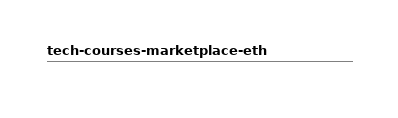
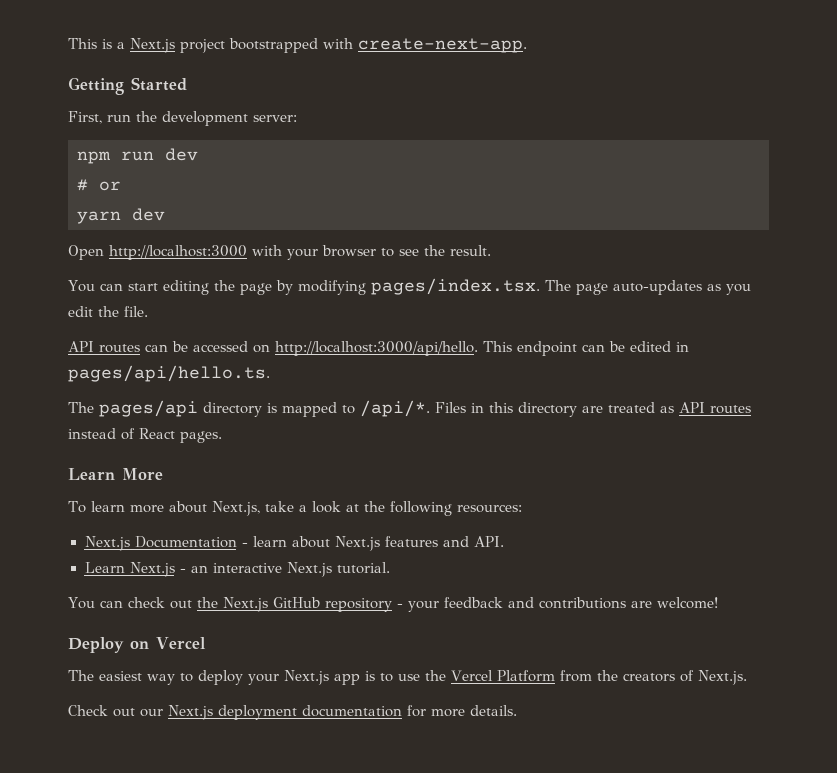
[47,45,267,58] tech-courses-marketplace-eth -> [68,38,527,53] [68,77,187,95] [68,111,297,126] [77,148,198,164] [77,179,121,191] [77,208,165,224] [68,245,491,260] [68,278,751,295] [68,306,148,317] [68,341,689,356] [68,365,270,382] [68,400,751,417] [68,428,222,443] [68,468,163,480] [68,501,522,516] [84,536,504,551] [84,562,390,577] [68,597,718,612] [68,637,206,653] [68,670,747,685] [68,705,517,720] This is a Next.js project bootstrapped with create-next-app. // Getting Started // First, run the development server: // npm run dev // # or // yarn dev // Open http://localhost:3000 with your browser to see the result. // You can start editing the page by modifying pages/index.tsx. The page auto-updates as you edit the file. // API routes can be accessed on http://localhost:3000/api/hello. This endpoint can be edited in pages/api/hello.ts. // The pages/api directory is mapped to /api/*. Files in this directory are treated as API routes instead of React pages. // Learn More // To learn more about Next.js, take a look at the following resources: // Next.js Documentation - learn about Next.js features and API. // Learn Next.js - an interactive Next.js tutorial. // You can check out the Next.js GitHub repository - your feedback and contributions are welcome! // Deploy on Vercel // The easiest way to deploy your Next.js app is to use the Vercel Platform from the creators of Next.js. // Check out our Next.js deployment documentation for more details.

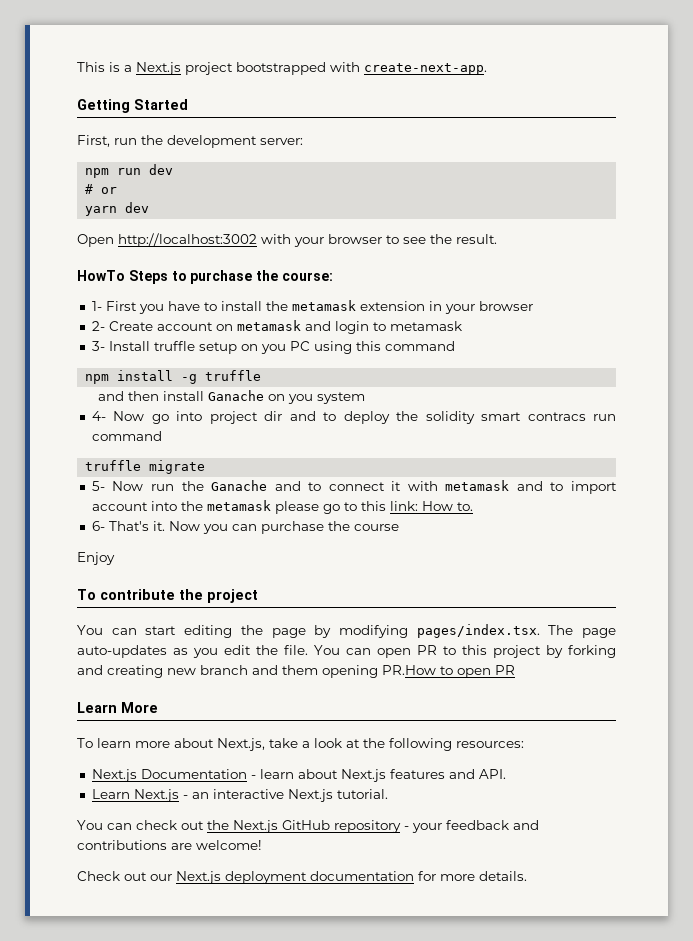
[109,245,247,260] http://localhost:3000 -> [118,233,257,247] http://localhost:3002
(491, 250) none -> [77,270,333,284] [91,300,533,314] [91,320,462,334] [91,341,455,354] [85,370,262,384] [97,390,365,404] [91,411,616,424] [91,431,162,441] [85,460,206,474] [91,480,618,494] [91,500,473,514] [91,521,399,534] [77,552,115,565] [77,589,258,603] // HowTo Steps to purchase the course: // 1- First you have to install the metamask extension in your browser // 2- Create account on metamask and login to metamask // 3- Install truffle setup on you PC using this command // npm install -g truffle // and then install Ganache on you system // 4- Now go into project dir and to deploy the solidity smart contracs run command // truffle migrate // 5- Now run the Ganache and to connect it with metamask and to import account into the metamask please go to this link: How to. // 6- That's it. Now you can purchase the course // Enjoy // To contribute the project
[68,341,689,356] [68,365,270,382] [68,400,751,417] [68,428,222,443] // API routes can be accessed on http://localhost:3000/api/hello. This endpoint can be edited in pages/api/hello.ts. // The pages/api directory is mapped to /api/*. Files in this directory are treated as API routes instead of React pages. -> [314,645,616,658] [77,665,515,678] You can open PR to this project by forking and creating new branch and them opening PR.How to open PR
[68,637,206,653] [68,670,747,685] // Deploy on Vercel // The easiest way to deploy your Next.js app is to use the Vercel Platform from the creators of Next.js. -> (262, 845) none

